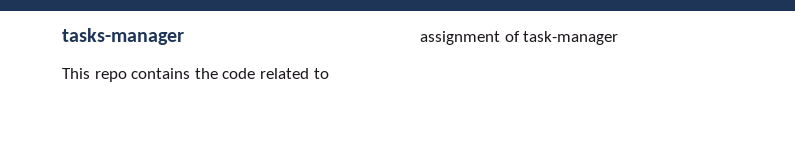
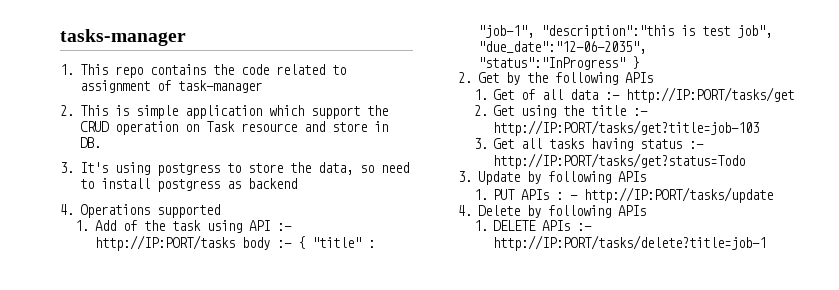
(184, 36) none -> [60,64,74,75] 1.
(619, 38) none -> [60,105,388,119] [79,121,388,135] [79,137,101,148] [60,162,409,176] [79,178,297,192] [60,204,220,218] [75,220,292,233] [94,235,375,251] [477,25,772,39] [477,41,646,54] [477,56,639,70] [458,72,653,85] [473,87,795,103] [473,105,649,118] [493,120,760,136] [473,138,705,151] [493,153,746,169] [458,171,646,185] [473,187,774,203] [458,205,646,218] [473,220,593,231] [493,235,767,251] // 2. This is simple application which support the CRUD operation on Task resource and store in DB. // 3. It's using postgress to store the data, so need to install postgress as backend // 4. Operations supported // 1. Add of the task using API :- http://IP:PORT/tasks body :- { "title" : "job-1", "description":"this is test job", "due_date":"12-06-2035", "status":"InProgress" } // 2. Get by the following APIs // 1. Get of all data :- http://IP:PORT/tasks/get // 2. Get using the title :- http://IP:PORT/tasks/get?title=job-103 // 3. Get all tasks having status :- http://IP:PORT/tasks/get?status=Todo // 3. Update by following APIs // 1. PUT APIs : - http://IP:PORT/tasks/update // 4. Delete by following APIs // 1. DELETE APIs :- http://IP:PORT/tasks/delete?title=job-1

